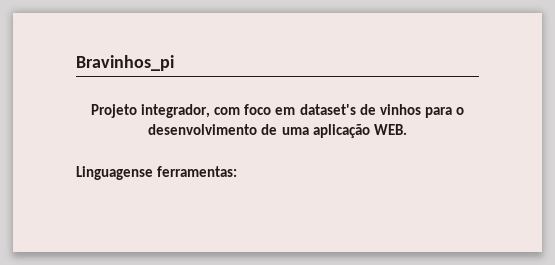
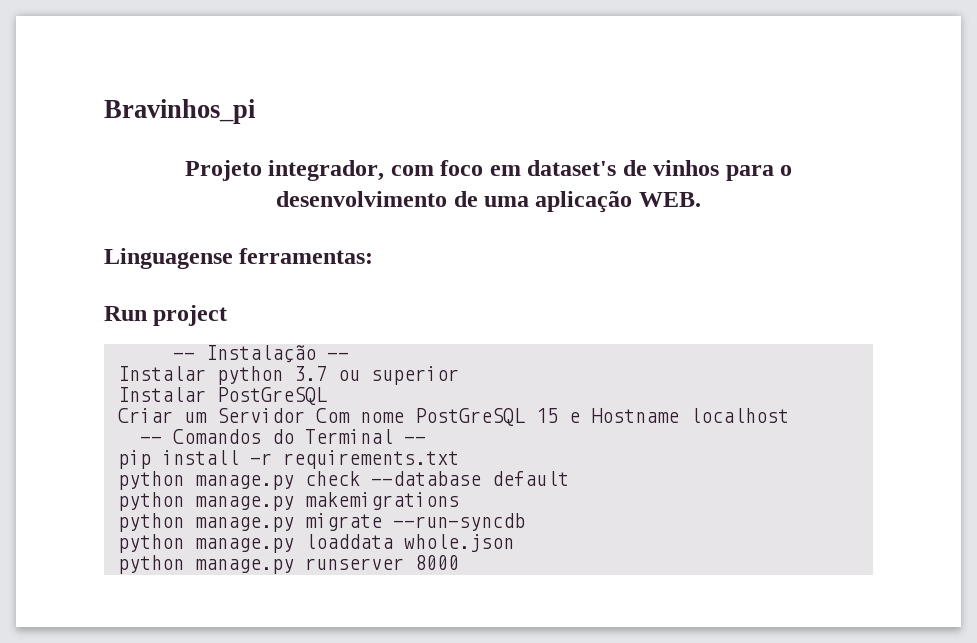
(238, 171) none -> [104,305,228,326] [172,345,349,363] [117,366,459,385] [117,387,327,405] [117,408,789,426] [139,429,426,444] [117,450,459,469] [117,471,569,490] [117,492,459,511] [117,513,525,532] [117,534,514,553] [117,555,459,574] // Run project // -- Instalação -- // Instalar python 3.7 ou superior // Instalar PostGreSQL // Criar um Servidor Com nome PostGreSQL 15 e Hostname localhost // -- Comandos do Terminal -- // pip install -r requirements.txt // python manage.py check --database default // python manage.py makemigrations // python manage.py migrate --run-syncdb // python manage.py loaddata whole.json // python manage.py runserver 8000

